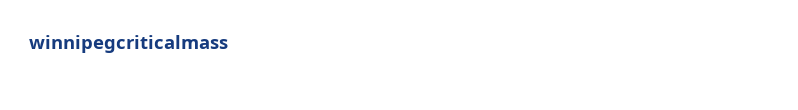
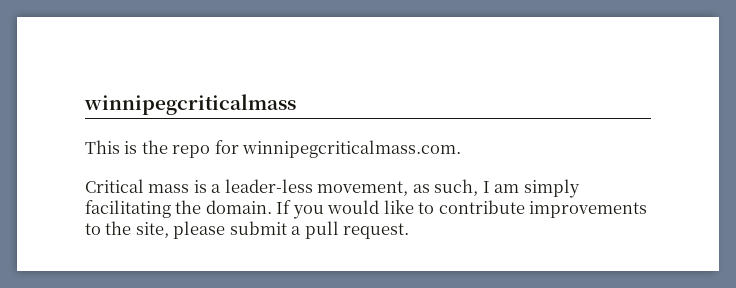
(228, 44) none -> [85,140,462,158] [85,179,580,198] [85,200,648,219] [85,221,410,239] // This is the repo for winnipegcriticalmass.com. // Critical mass is a leader-less movement, as such, I am simply facilitating the domain. If you would like to contribute improvements to the site, please submit a pull request.

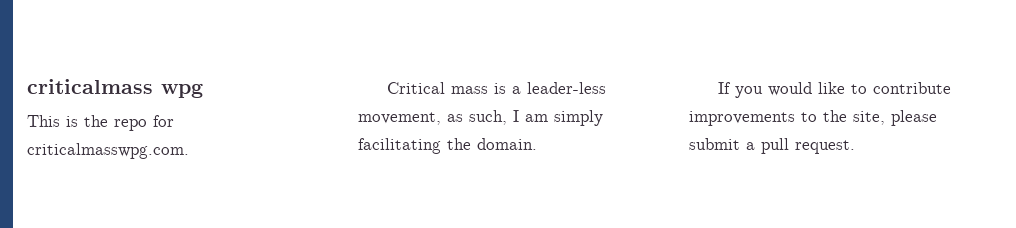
[84,94,296,115] winnipegcriticalmass -> [27,79,203,98] criticalmass wpg
[242,140,462,158] winnipegcriticalmass.com. -> [27,143,189,159] criticalmasswpg.com.
(272, 207) none -> (537, 144) //

